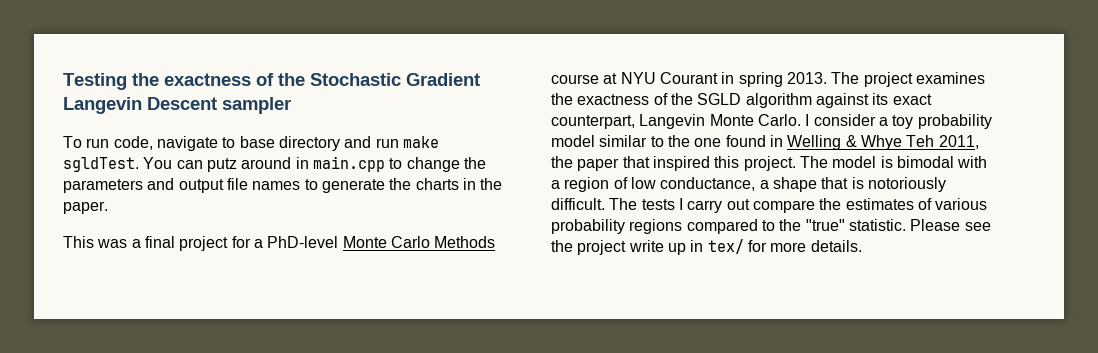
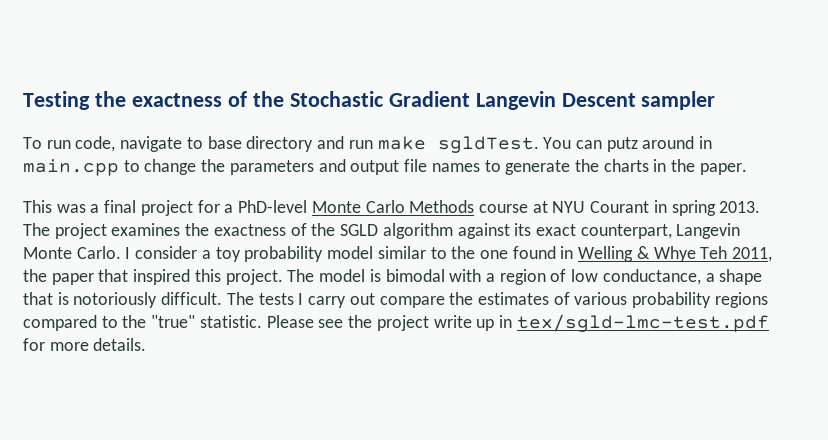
[707,239,744,254] tex/ -> [516,314,769,332] tex/sgld-lmc-test.pdf

